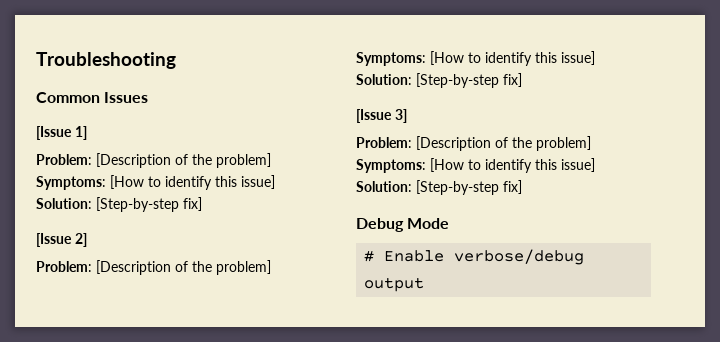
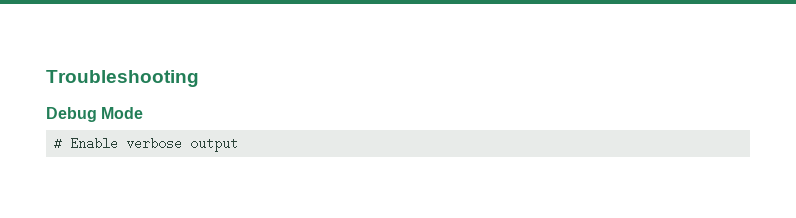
[36,92,149,103] [36,126,87,140] [36,153,271,168] [36,175,275,190] [36,197,202,212] [36,233,87,247] [36,260,271,275] [356,51,595,66] [356,73,522,88] [356,109,407,123] [356,136,591,151] [356,158,595,173] [356,180,522,195] // Common Issues // [Issue 1] // Problem: [Description of the problem] Symptoms: [How to identify this issue] Solution: [Step-by-step fix] // [Issue 2] // Problem: [Description of the problem] Symptoms: [How to identify this issue] Solution: [Step-by-step fix] // [Issue 3] // Problem: [Description of the problem] Symptoms: [How to identify this issue] Solution: [Step-by-step fix] -> (199, 78) none
[454,249,585,265] verbose/debug -> [126,137,183,150] verbose

